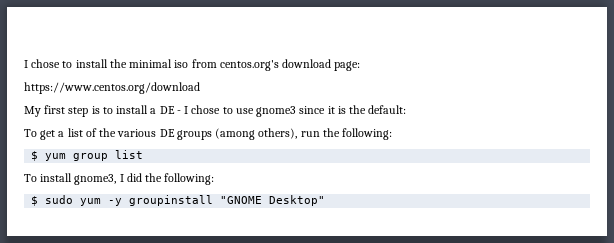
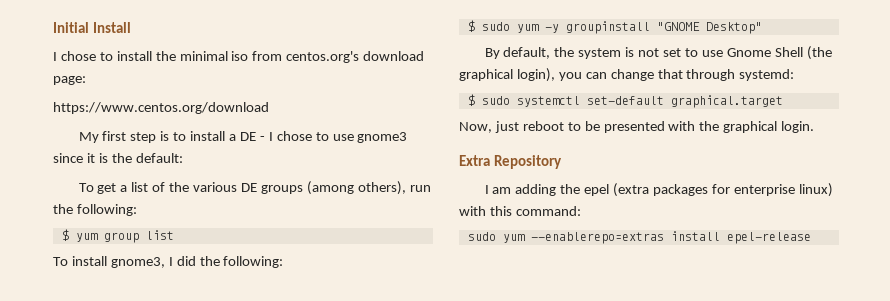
(24, 64) none -> [53,22,132,33] Initial Install //
(326, 200) none -> [484,46,832,60] [459,68,795,82] [467,94,783,108] [459,121,815,133] [459,155,563,169] [484,183,833,197] [459,206,581,216] [467,231,811,244] // By default, the system is not set to use Gnome Shell (the graphical login), you can change that through systemd: // $ sudo systemctl set-default graphical.target // Now, just reboot to be presented with the graphical login. // Extra Repository // I am adding the epel (extra packages for enterprise linux) with this command: // sudo yum --enablerepo=extras install epel-release

